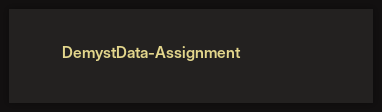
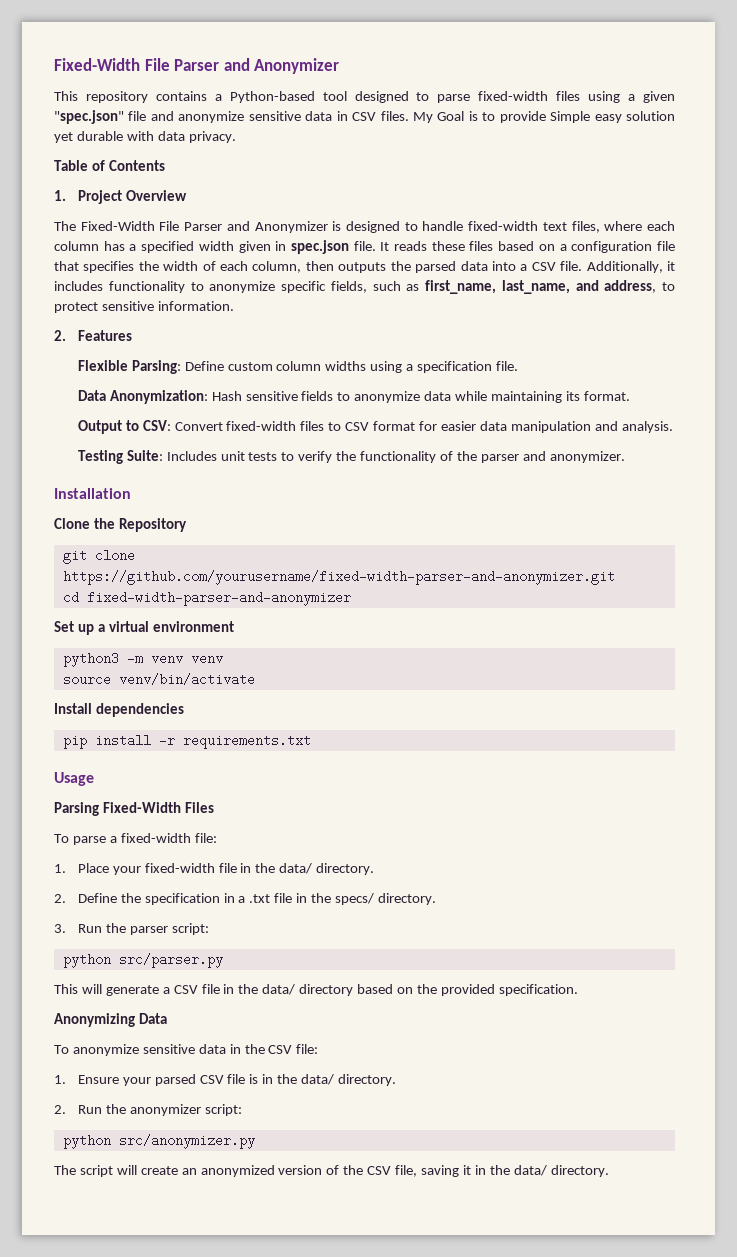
[62,46,241,61] DemystData-Assignment -> [54,58,340,74] [54,91,675,103] [54,110,675,124] [54,131,236,143] [54,160,165,171] [54,190,187,204] [54,221,675,233] [54,240,675,254] [54,261,676,273] [54,280,675,294] [54,301,234,313] [54,330,132,341] [77,360,518,374] [77,390,630,404] [77,420,673,434] [77,450,625,464] [54,488,131,499] [54,518,187,532] [62,549,135,564] [62,570,615,585] [62,591,351,606] [54,621,234,635] [62,652,223,667] [62,673,255,686] [54,703,184,717] [62,734,311,749] [54,772,94,786] [54,802,214,816] [54,833,217,845] [54,863,375,875] [54,893,436,905] [54,923,209,935] [62,953,223,968] [54,984,578,996] [54,1013,167,1027] [54,1044,319,1056] [54,1074,396,1086] [54,1104,242,1116] [62,1134,255,1149] [54,1165,609,1177] Fixed-Width File Parser and Anonymizer // This repository contains a Python-based tool designed to parse fixed-width files using a given "spec.json" file and anonymize sensitive data in CSV files. My Goal is to provide Simple easy solution yet durable with data privacy. // Table of Contents // 1. Project Overview // The Fixed-Width File Parser and Anonymizer is designed to handle fixed-width text files, where each column has a specified width given in spec.json file. It reads these files based on a configuration file that specifies the width of each column, then outputs the parsed data into a CSV file. Additionally, it includes functionality to anonymize specific fields, such as first_name, last_name, and address, to protect sensitive information. // 2. Features // Flexible Parsing: Define custom column widths using a specification file. // Data Anonymization: Hash sensitive fields to anonymize data while maintaining its format. // Output to CSV: Convert fixed-width files to CSV format for easier data manipulation and analysis. // Testing Suite: Includes unit tests to verify the functionality of the parser and anonymizer. // Installation // Clone the Repository // git clone https://github.com/yourusername/fixed-width-parser-and-anonymizer.git // cd fixed-width-parser-and-anonymizer // Set up a virtual environment // python3 -m venv venv // source venv/bin/activate // Install dependencies // pip install -r requirements.txt // Usage // Parsing Fixed-Width Files // To parse a fixed-width file: // 1. Place your fixed-width file in the data/ directory. // 2. Define the specification in a .txt file in the specs/ directory. // 3. Run the parser script: // python src/parser.py // This will generate a CSV file in the data/ directory based on the provided specification. // Anonymizing Data // To anonymize sensitive data in the CSV file: // 1. Ensure your parsed CSV file is in the data/ directory. // 2. Run the anonymizer script: // python src/anonymizer.py // The script will create an anonymized version of the CSV file, saving it in the data/ directory.

